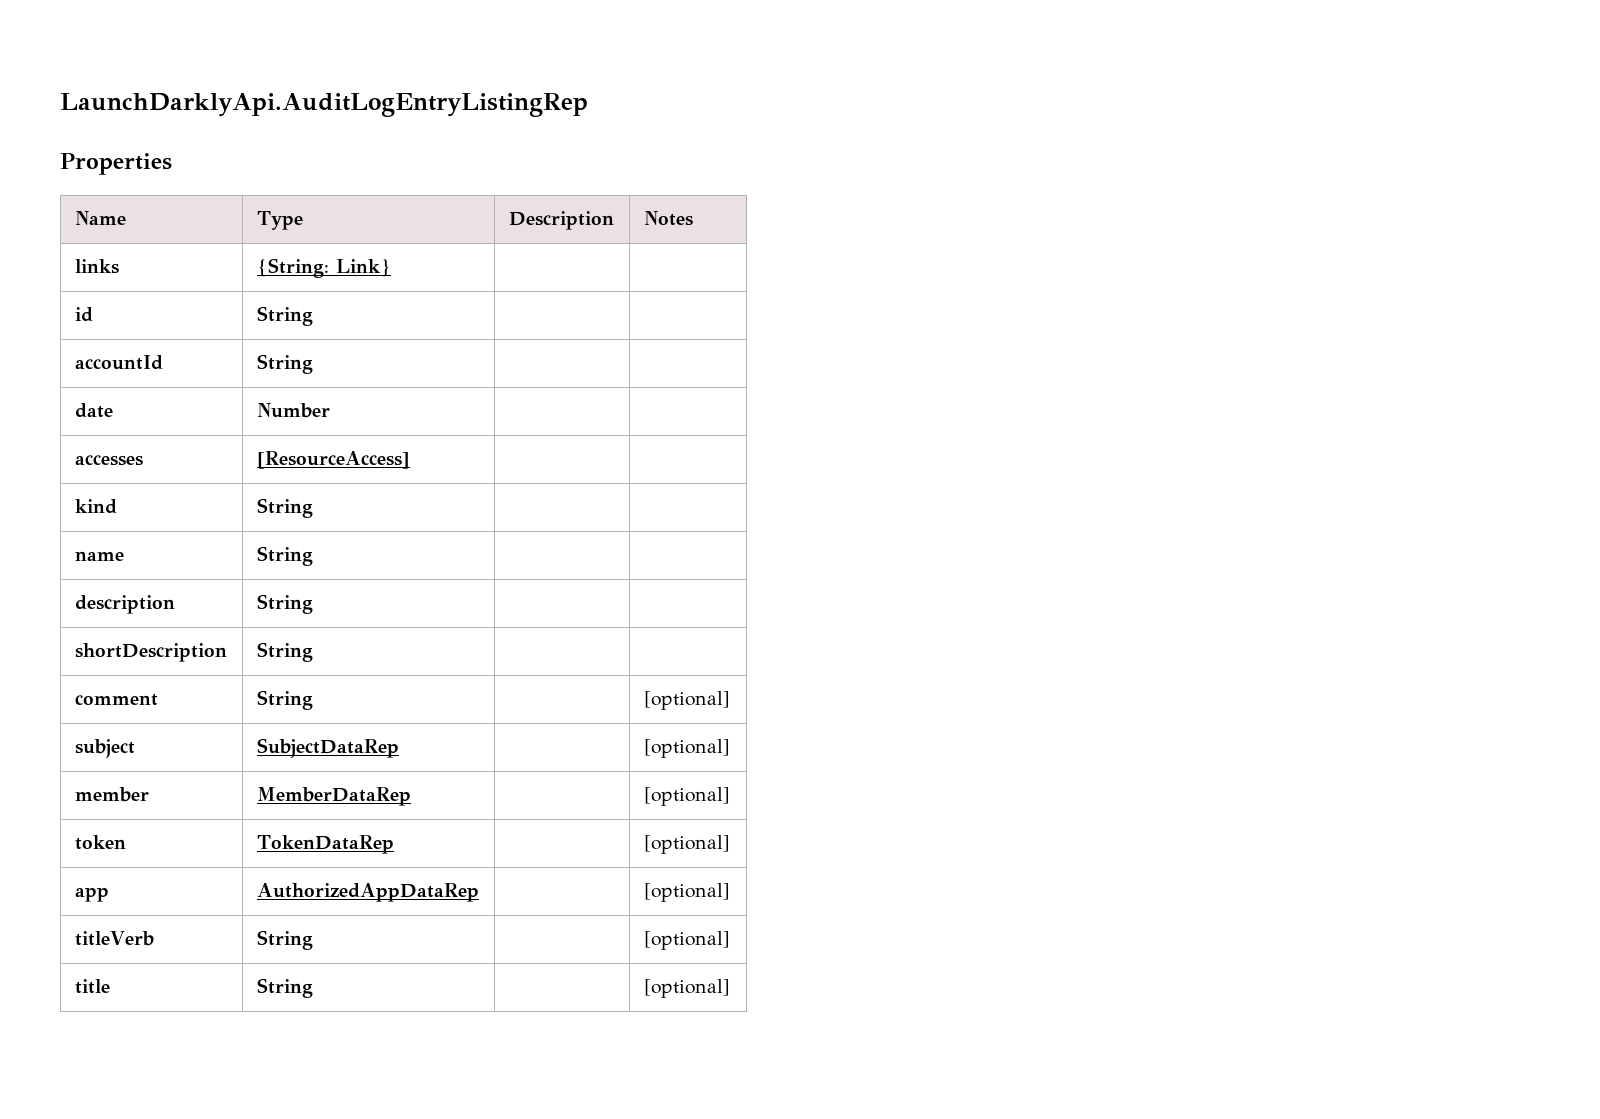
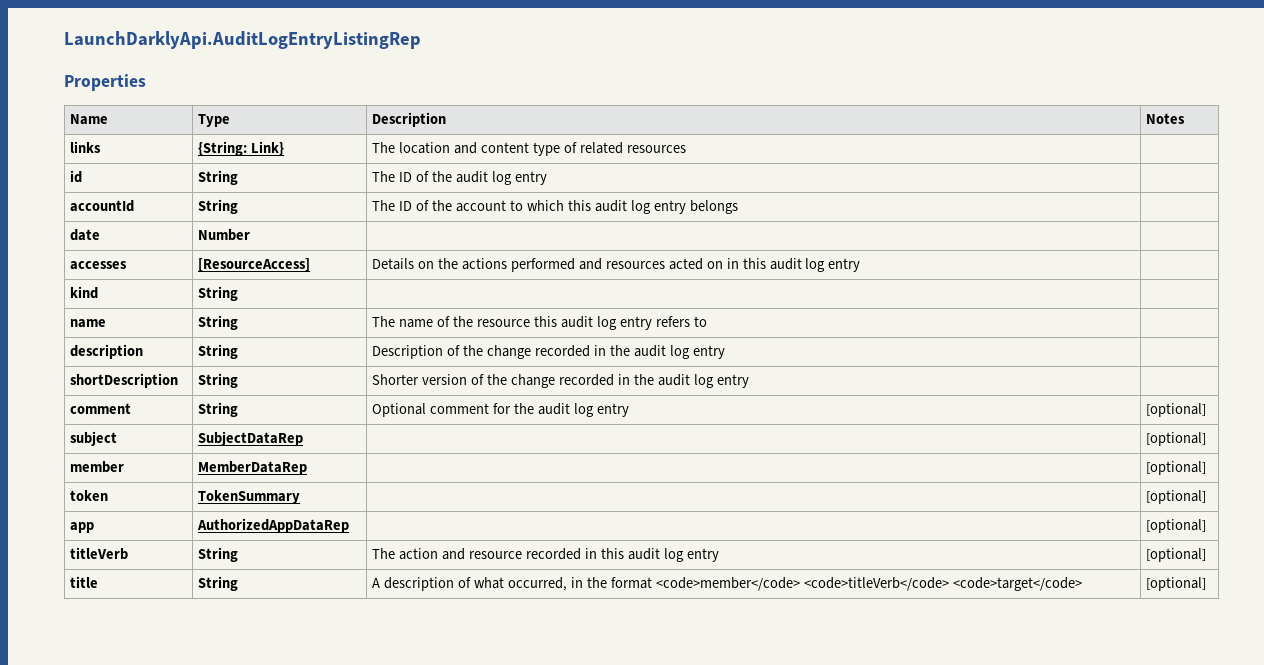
[74,307,93,322] [256,306,313,326] [74,355,163,370] [256,354,313,374] [74,403,113,418] [256,403,330,418] [74,455,143,466] [256,451,410,469] [74,499,117,514] [256,498,313,518] [74,551,124,561] [256,546,313,566] [74,595,175,614] [256,594,313,614] [74,643,227,662] [256,642,313,662] [74,694,158,706] [256,690,313,710] | // id | String | | // accountId | String | | // date | Number | | // accesses | [ResourceAccess] | | // kind | String | | // name | String | | // description | String | | // shortDescription | String | | // comment | String | -> [372,142,686,156] [70,170,83,183] [198,170,239,185] [372,171,547,185] [70,200,135,212] [198,199,239,214] [372,200,738,214] [70,229,101,241] [198,229,251,241] [70,261,128,270] [198,258,311,272] [372,258,861,272] [70,286,99,299] [198,286,239,301] [70,319,107,328] [198,315,239,330] [372,316,707,330] [70,344,144,359] [198,344,239,359] [372,345,725,359] [70,373,179,388] [198,373,239,388] [372,374,749,388] [70,403,132,414] [198,402,239,417] [372,403,629,417] The location and content type of related resources | // id | String | The ID of the audit log entry | // accountId | String | The ID of the account to which this audit log entry belongs | // date | Number | | // accesses | [ResourceAccess] | Details on the actions performed and resources acted on in this audit log entry | // kind | String | | // name | String | The name of the resource this audit log entry refers to | // description | String | Description of the change recorded in the audit log entry | // shortDescription | String | Shorter version of the change recorded in the audit log entry | // comment | String | Optional comment for the audit log entry
[256,835,394,854] TokenDataRep -> [198,490,301,504] TokenSummary
[643,931,730,950] [74,979,110,994] [256,978,313,998] | [optional] // title | String | -> [372,548,719,562] [1146,548,1207,562] [70,576,99,588] [198,576,239,591] [372,577,1082,591] The action and resource recorded in this audit log entry | [optional] // title | String | A description of what occurred, in the format <code>member</code> <code>titleVerb</code> <code>target</code>

